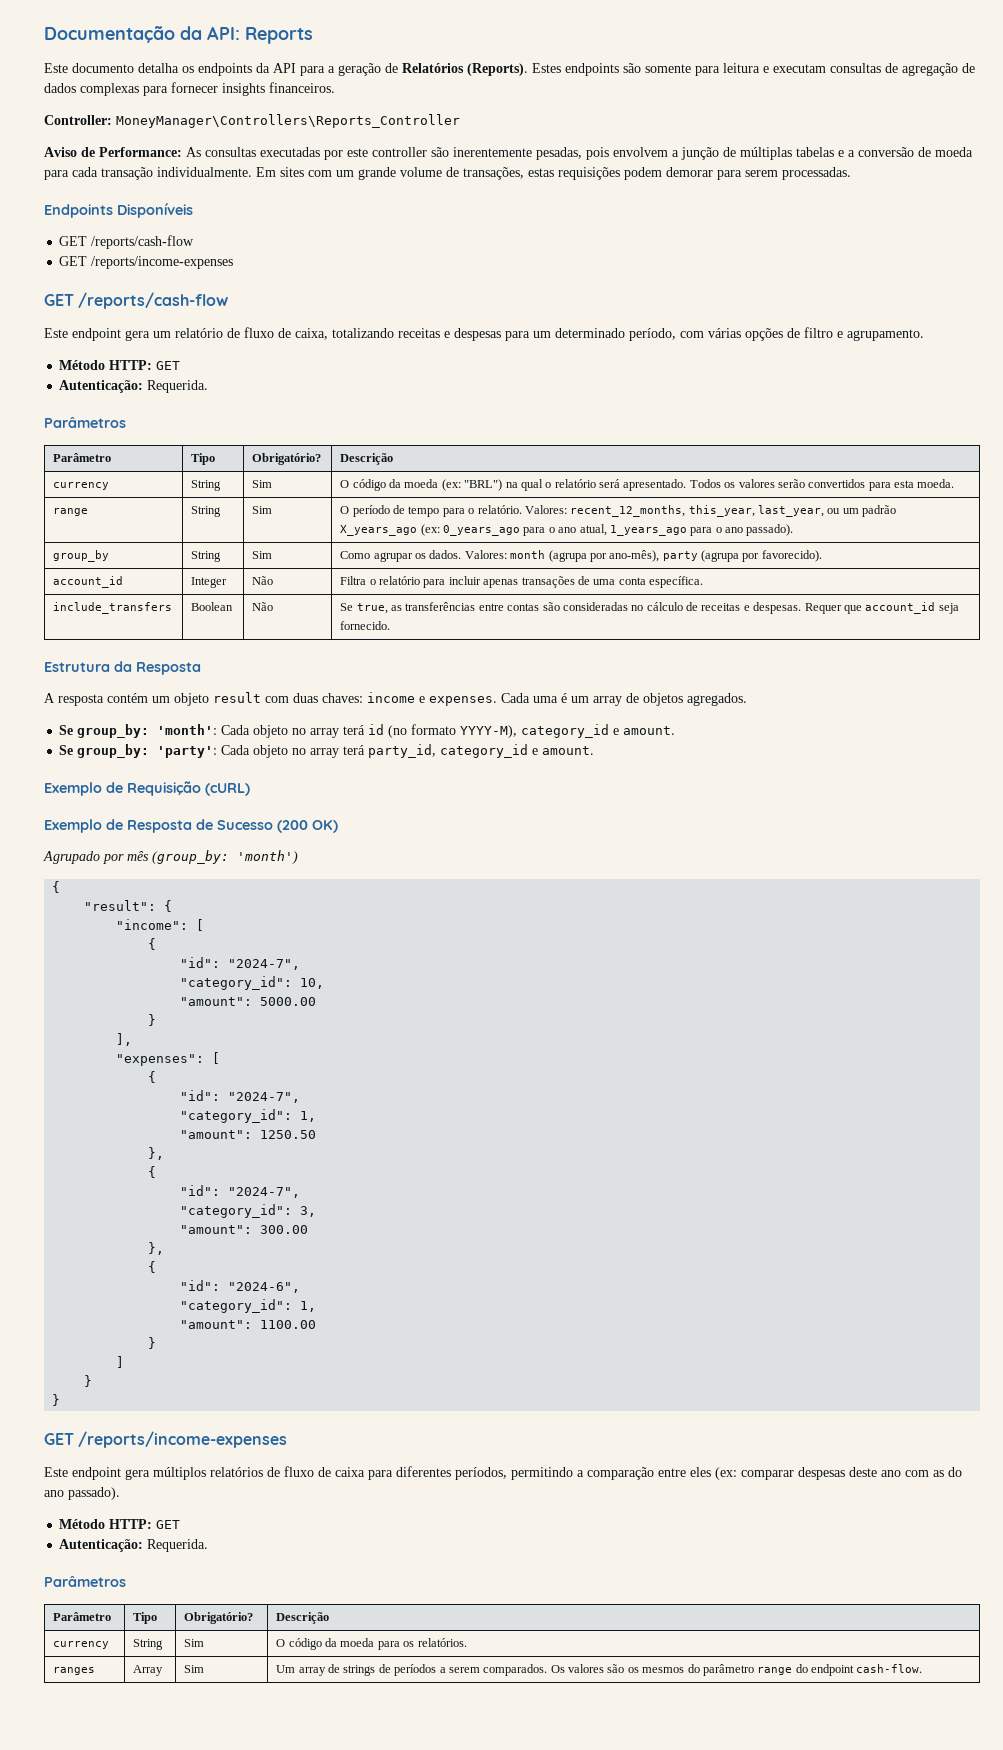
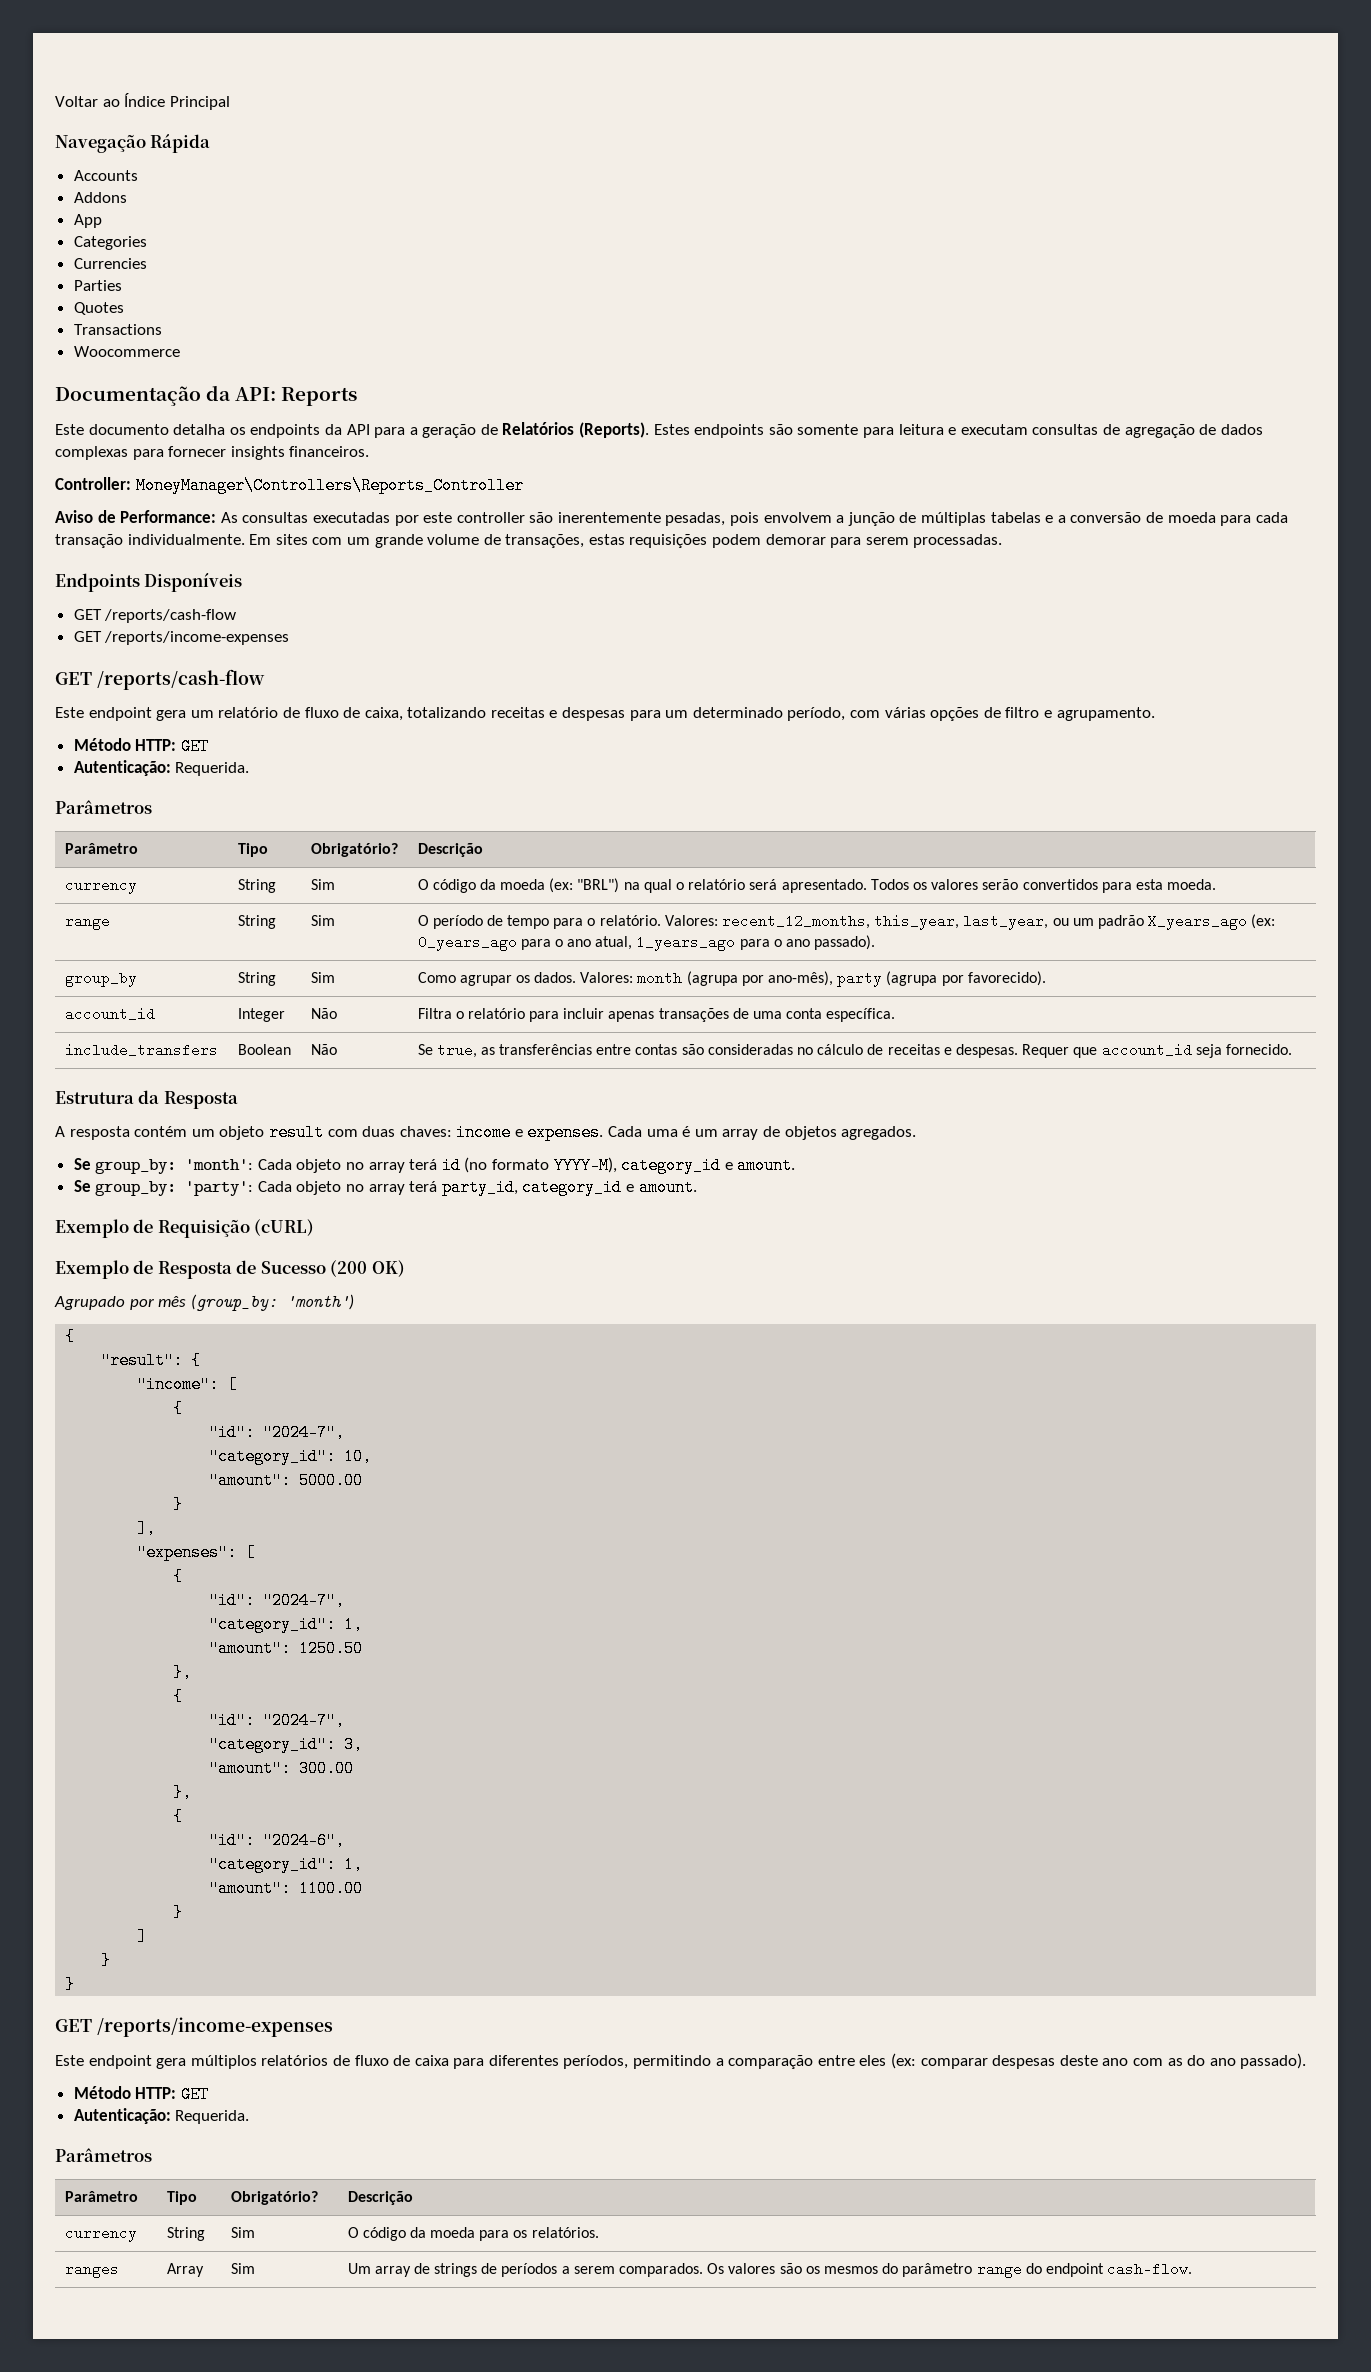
(44, 34) none -> [55,93,230,110] [55,134,211,153] [73,170,138,181] [73,192,127,203] [73,214,102,228] [73,236,147,250] [73,258,147,269] [73,280,122,291] [73,302,124,315] [73,324,162,335] [73,346,180,357] Voltar ao Índice Principal // Navegação Rápida // Accounts // Addons // App // Categories // Currencies // Parties // Quotes // Transactions // Woocommerce //

